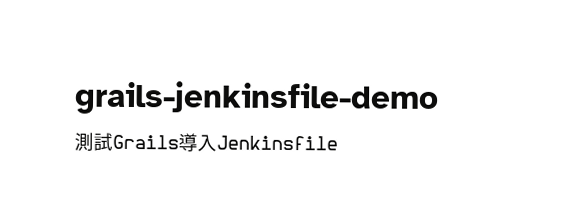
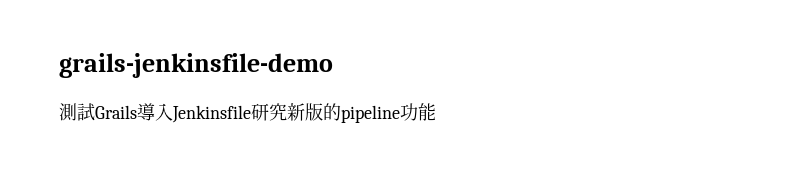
(338, 143) none -> [251,103,436,123] 研究新版的pipeline功能

